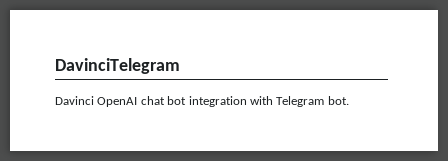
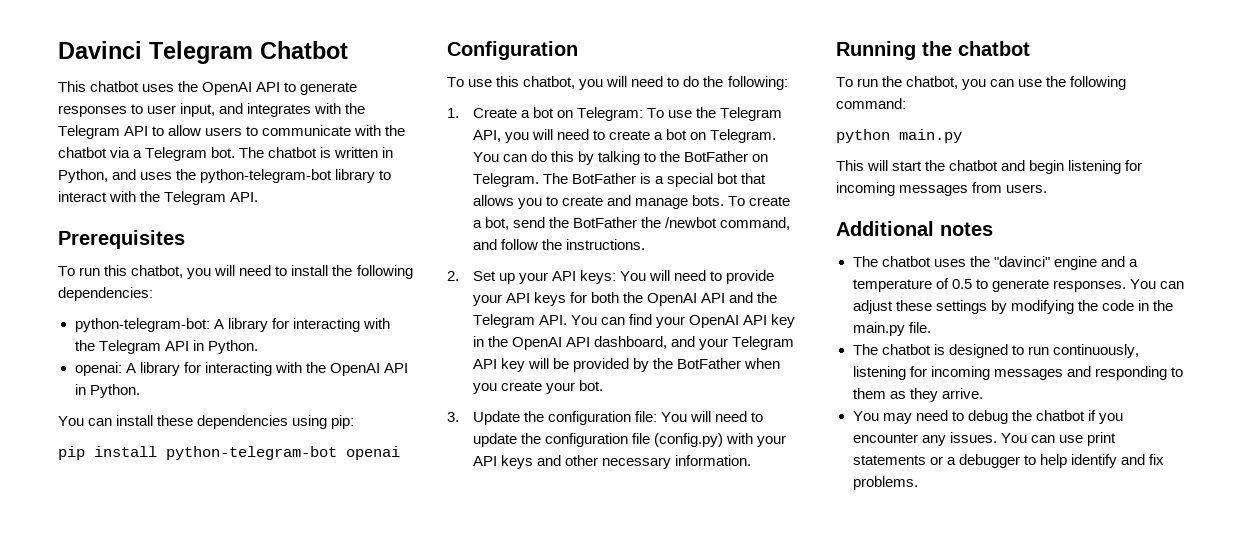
[55,58,180,74] [55,96,349,107] DavinciTelegram // Davinci OpenAI chat bot integration with Telegram bot. -> [58,41,348,64] [58,81,358,95] [58,103,366,117] [58,125,406,139] [58,147,394,161] [58,169,392,183] [58,191,259,205] [58,230,185,249] [58,265,413,279] [58,287,153,301] [74,318,390,332] [74,340,258,354] [74,362,408,376] [74,384,140,398] [58,415,355,429] [58,446,400,460] [447,41,578,60] [447,76,788,90] [447,107,783,121] [472,129,777,143] [472,151,769,165] [472,173,767,187] [472,195,791,209] [472,217,791,230] [472,239,645,250] [447,270,775,284] [472,292,778,306] [472,314,796,328] [472,336,795,350] [472,358,781,372] [472,380,603,394] [447,411,764,425] [472,433,786,447] [472,455,751,469] [836,41,1030,60] [836,76,1127,90] [836,98,906,109] [836,129,962,143] [836,160,1143,174] [836,182,1048,196] [836,221,993,236] [852,256,1138,270] [852,278,1184,292] [852,300,1173,314] [852,322,931,336] [852,344,1139,358] [852,366,1183,380] [852,388,983,402] [852,410,1123,424] [852,432,1116,446] [852,454,1164,468] [852,476,918,490] Davinci Telegram Chatbot // This chatbot uses the OpenAI API to generate responses to user input, and integrates with the Telegram API to allow users to communicate with the chatbot via a Telegram bot. The chatbot is written in Python, and uses the python-telegram-bot library to interact with the Telegram API. // Prerequisites // To run this chatbot, you will need to install the following dependencies: // python-telegram-bot: A library for interacting with the Telegram API in Python. // openai: A library for interacting with the OpenAI API in Python. // You can install these dependencies using pip: // pip install python-telegram-bot openai // Configuration // To use this chatbot, you will need to do the following: // 1. Create a bot on Telegram: To use the Telegram API, you will need to create a bot on Telegram. You can do this by talking to the BotFather on Telegram. The BotFather is a special bot that allows you to create and manage bots. To create a bot, send the BotFather the /newbot command, and follow the instructions. // 2. Set up your API keys: You will need to provide your API keys for both the OpenAI API and the Telegram API. You can find your OpenAI API key in the OpenAI API dashboard, and your Telegram API key will be provided by the BotFather when you create your bot. // 3. Update the configuration file: You will need to update the configuration file (config.py) with your API keys and other necessary information. // Running the chatbot // To run the chatbot, you can use the following command: // python main.py // This will start the chatbot and begin listening for incoming messages from users. // Additional notes // The chatbot uses the "davinci" engine and a temperature of 0.5 to generate responses. You can adjust these settings by modifying the code in the main.py file. // The chatbot is designed to run continuously, listening for incoming messages and responding to them as they arrive. // You may need to debug the chatbot if you encounter any issues. You can use print statements or a debugger to help identify and fix problems.

